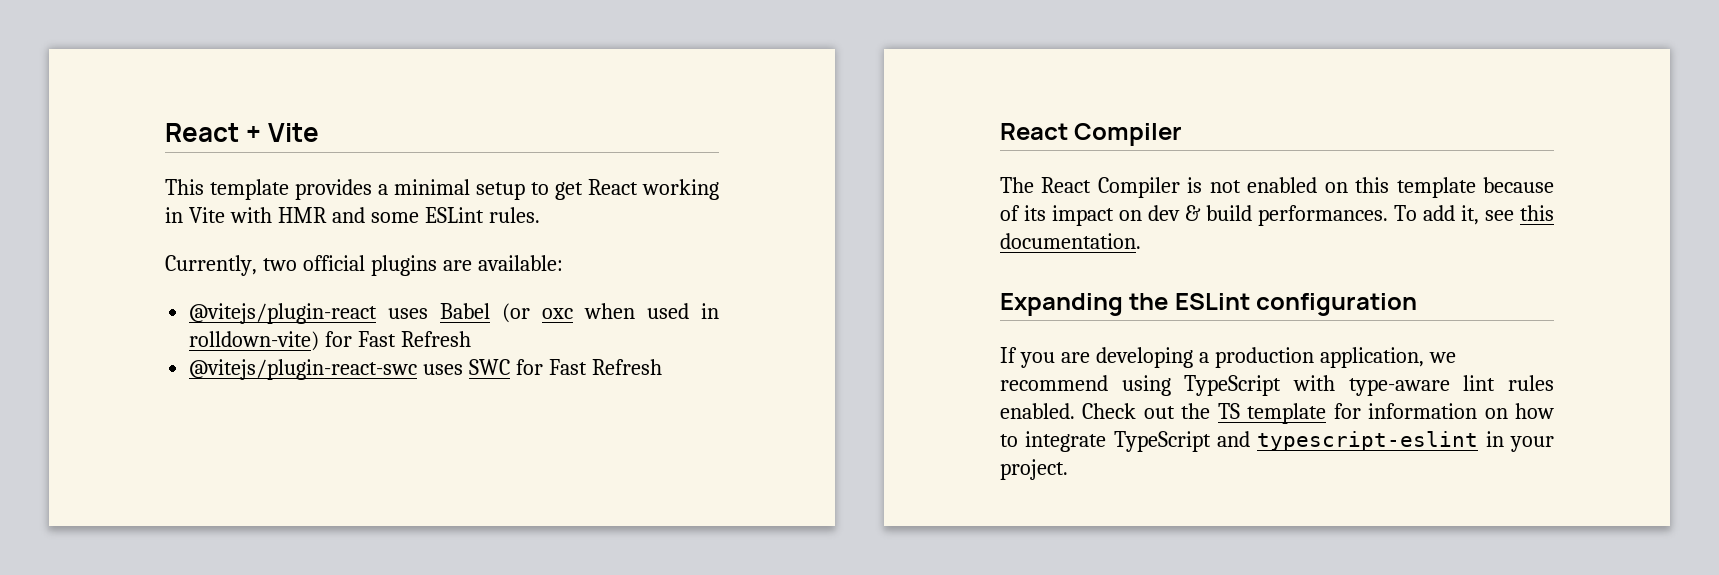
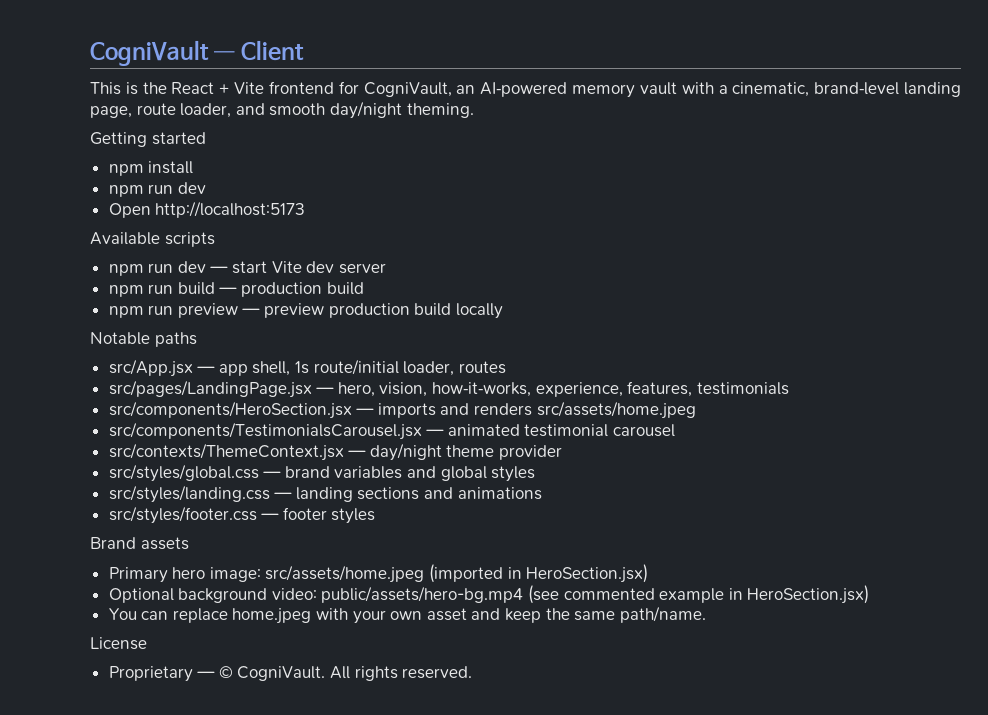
[165,123,320,142] [165,179,719,200] [165,207,540,223] [165,255,563,276] [189,303,719,324] [189,331,472,351] [189,359,662,380] [1000,123,1183,146] [1000,177,1554,198] [1000,205,1554,226] [1000,233,1141,249] [1000,293,1418,316] [1000,347,1456,368] [1000,375,1554,396] [1000,403,1554,424] [1000,431,1554,452] [1000,459,1068,480] React + Vite // This template provides a minimal setup to get React working in Vite with HMR and some ESLint rules. // Currently, two official plugins are available: // @vitejs/plugin-react uses Babel (or oxc when used in rolldown-vite) for Fast Refresh // @vitejs/plugin-react-swc uses SWC for Fast Refresh // React Compiler // The React Compiler is not enabled on this template because of its impact on dev & build performances. To add it, see this documentation. // Expanding the ESLint configuration // If you are developing a production application, we recommend using TypeScript with type-aware lint rules enabled. Check out the TS template for information on how to integrate TypeScript and typescript-eslint in your project. -> [90,40,305,66] [90,81,962,98] [90,101,474,119] [90,132,206,147] [108,161,194,176] [108,182,206,197] [108,201,306,218] [90,232,215,247] [108,261,386,276] [108,282,364,297] [108,303,503,319] [90,332,197,347] [108,359,506,377] [108,380,789,398] [108,401,696,419] [108,422,676,440] [108,443,563,461] [108,464,536,482] [108,485,542,503] [108,506,376,524] [90,537,189,550] [108,564,649,583] [108,585,870,604] [108,606,706,624] [90,637,147,650] [108,666,473,682] CogniVault — Client // This is the React + Vite frontend for CogniVault, an AI‑powered memory vault with a cinematic, brand‑level landing page, route loader, and smooth day/night theming. // Getting started // npm install // npm run dev // Open http://localhost:5173 // Available scripts // npm run dev — start Vite dev server // npm run build — production build // npm run preview — preview production build locally // Notable paths // src/App.jsx — app shell, 1s route/initial loader, routes // src/pages/LandingPage.jsx — hero, vision, how‑it‑works, experience, features, testimonials // src/components/HeroSection.jsx — imports and renders src/assets/home.jpeg // src/components/TestimonialsCarousel.jsx — animated testimonial carousel // src/contexts/ThemeContext.jsx — day/night theme provider // src/styles/global.css — brand variables and global styles // src/styles/landing.css — landing sections and animations // src/styles/footer.css — footer styles // Brand assets // Primary hero image: src/assets/home.jpeg (imported in HeroSection.jsx) // Optional background video: public/assets/hero-bg.mp4 (see commented example in HeroSection.jsx) // You can replace home.jpeg with your own asset and keep the same path/name. // License // Proprietary — © CogniVault. All rights reserved.

